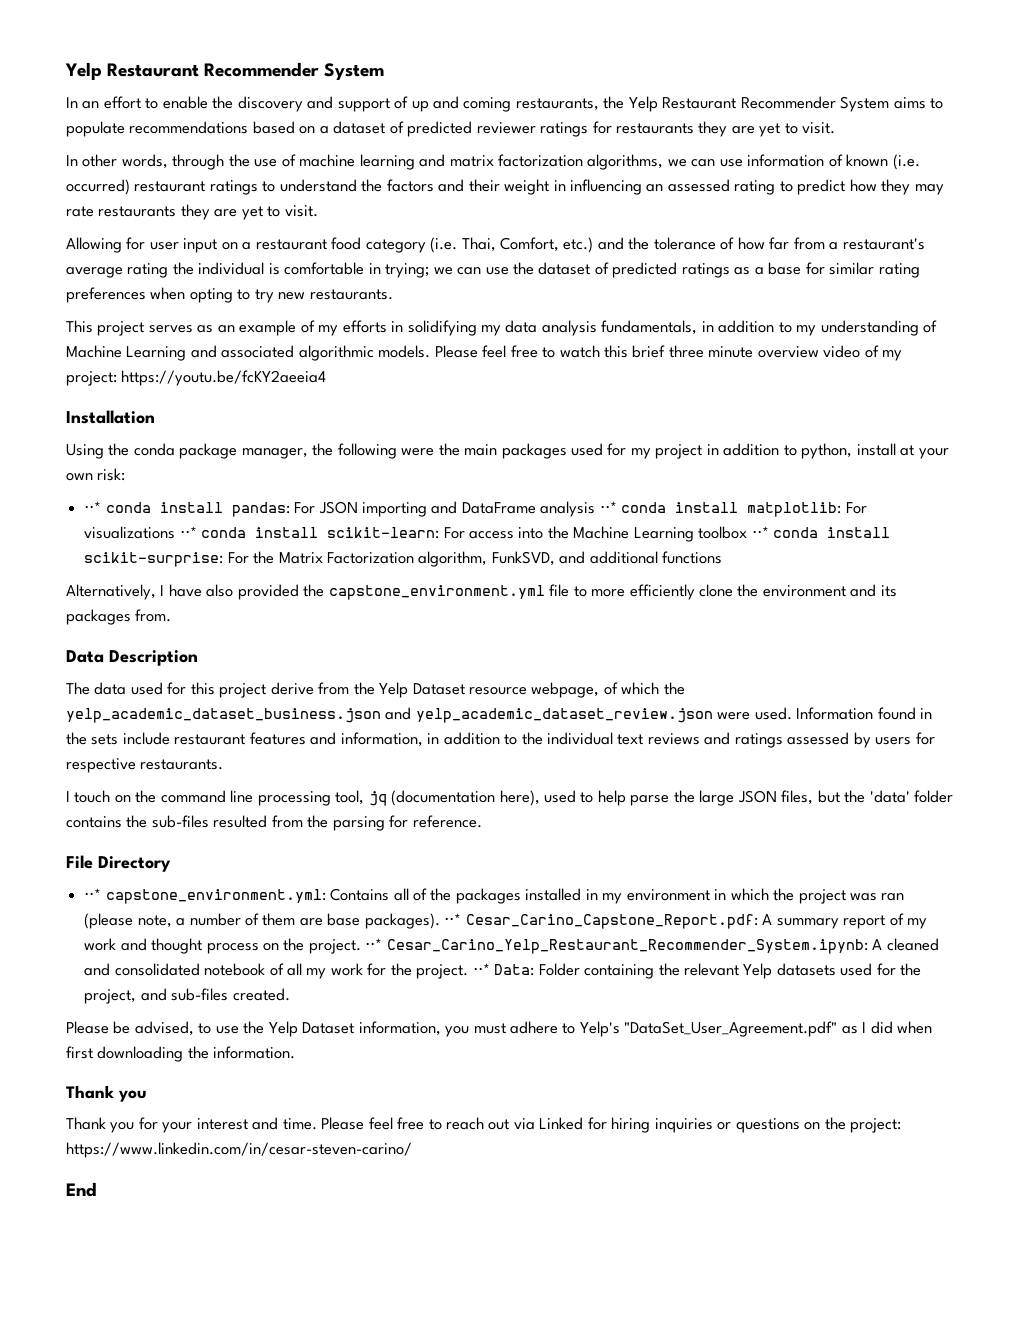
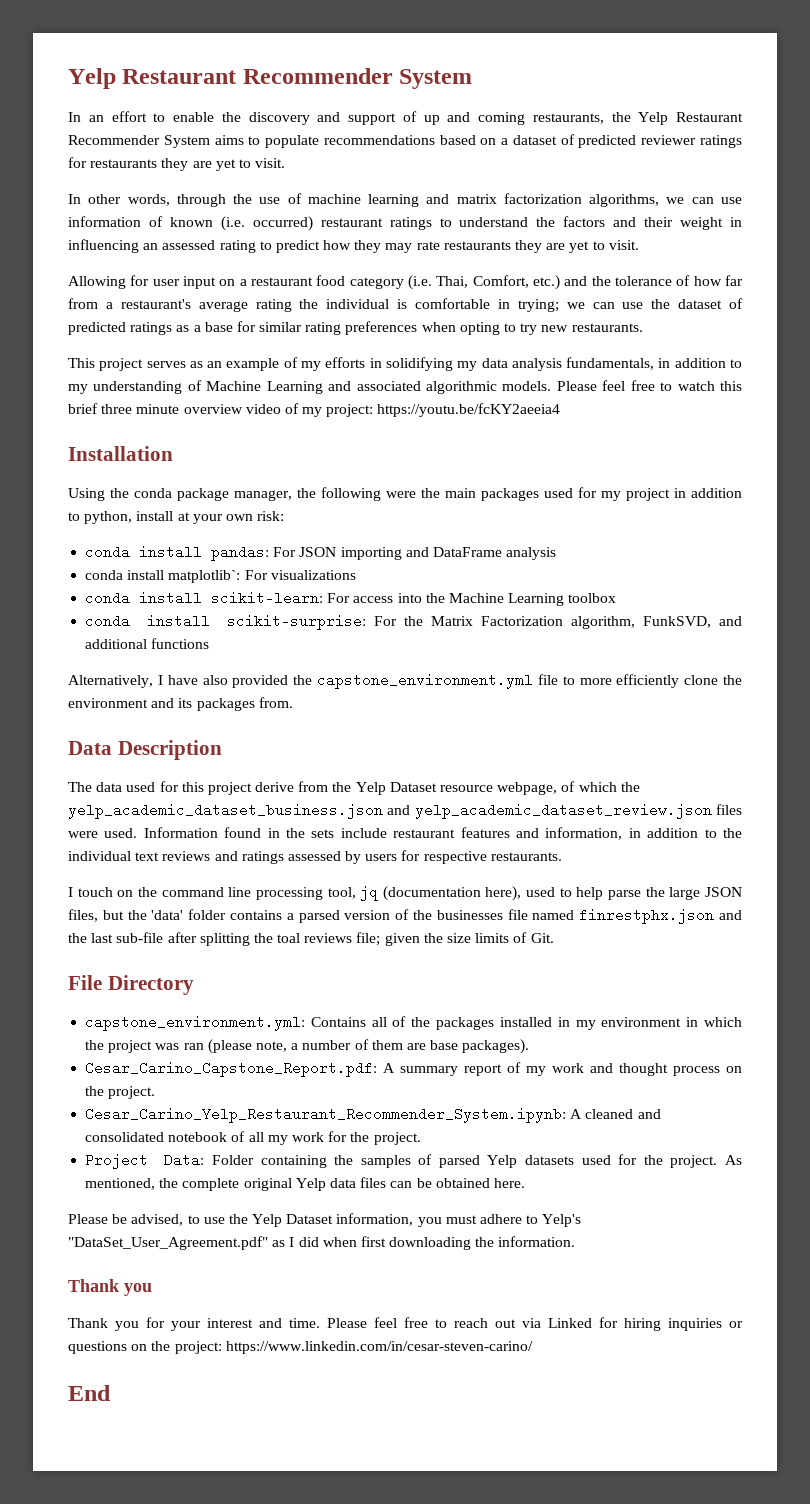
[84,501,102,513] ⋅⋅* -> (285, 516) none
[599,501,842,517] ⋅⋅* conda install matplotlib: -> [85,570,241,583] // conda install matplotlib`:
[179,526,197,538] ⋅⋅* -> (356, 575) //
[751,526,769,538] ⋅⋅* -> (617, 598) //
(713, 715) none -> [715,804,742,815] files
[126,815,482,831] the sub-files resulted from the parsing for reference. -> [286,908,742,924] [68,932,554,946] a parsed version of the businesses file named finrestphx.json and the last sub-file after splitting the toal reviews file; given the size limits of Git.
[84,888,102,900] ⋅⋅* -> (194, 985) none
[444,913,462,925] ⋅⋅* -> (530, 1046) //
[365,938,383,950] ⋅⋅* -> (156, 1092) //
[472,963,490,975] ⋅⋅* -> [85,1153,149,1169] // Project
[683,963,739,976] relevant -> [360,1154,480,1168] samples of parsed
[84,988,290,1004] project, and sub-files created. -> [670,1155,742,1168] [85,1177,525,1191] project. As mentioned, the complete original Yelp data files can be obtained here.

